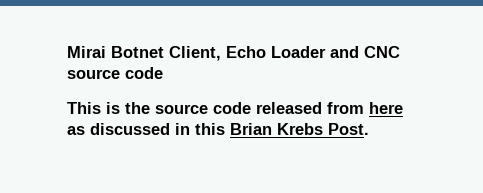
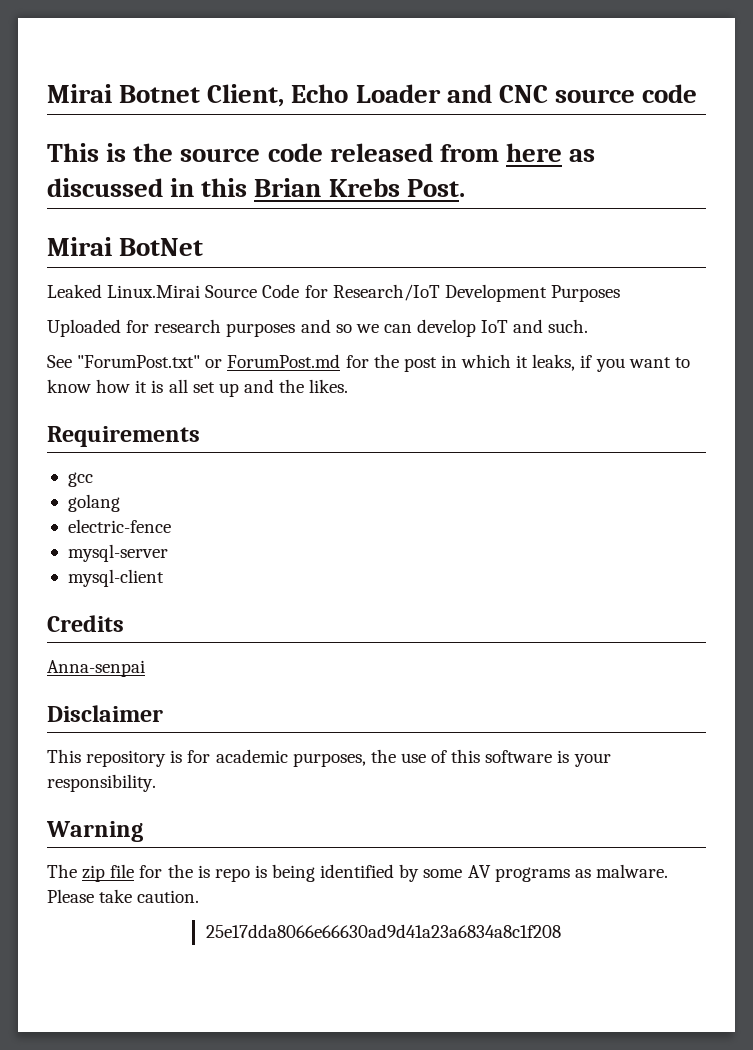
(369, 129) none -> [47,237,204,256] [47,284,620,302] [47,319,589,337] [47,354,690,372] [47,379,349,397] [47,426,200,447] [67,472,93,487] [67,494,120,512] [67,519,171,533] [67,544,168,562] [67,569,164,587] [47,615,124,632] [47,660,145,677] [47,705,163,722] [47,749,611,767] [47,774,156,792] [46,821,143,842] [47,864,668,882] [47,889,200,903] [205,924,561,938] // Mirai BotNet // Leaked Linux.Mirai Source Code for Research/IoT Development Purposes // Uploaded for research purposes and so we can develop IoT and such. // See "ForumPost.txt" or ForumPost.md for the post in which it leaks, if you want to know how it is all set up and the likes. // Requirements // gcc // golang // electric-fence // mysql-server // mysql-client // Credits // Anna-senpai // Disclaimer // This repository is for academic purposes, the use of this software is your responsibility. // Warning // The zip file for the is repo is being identified by some AV programs as malware. Please take caution. // 25e17dda8066e66630ad9d41a23a6834a8c1f208

